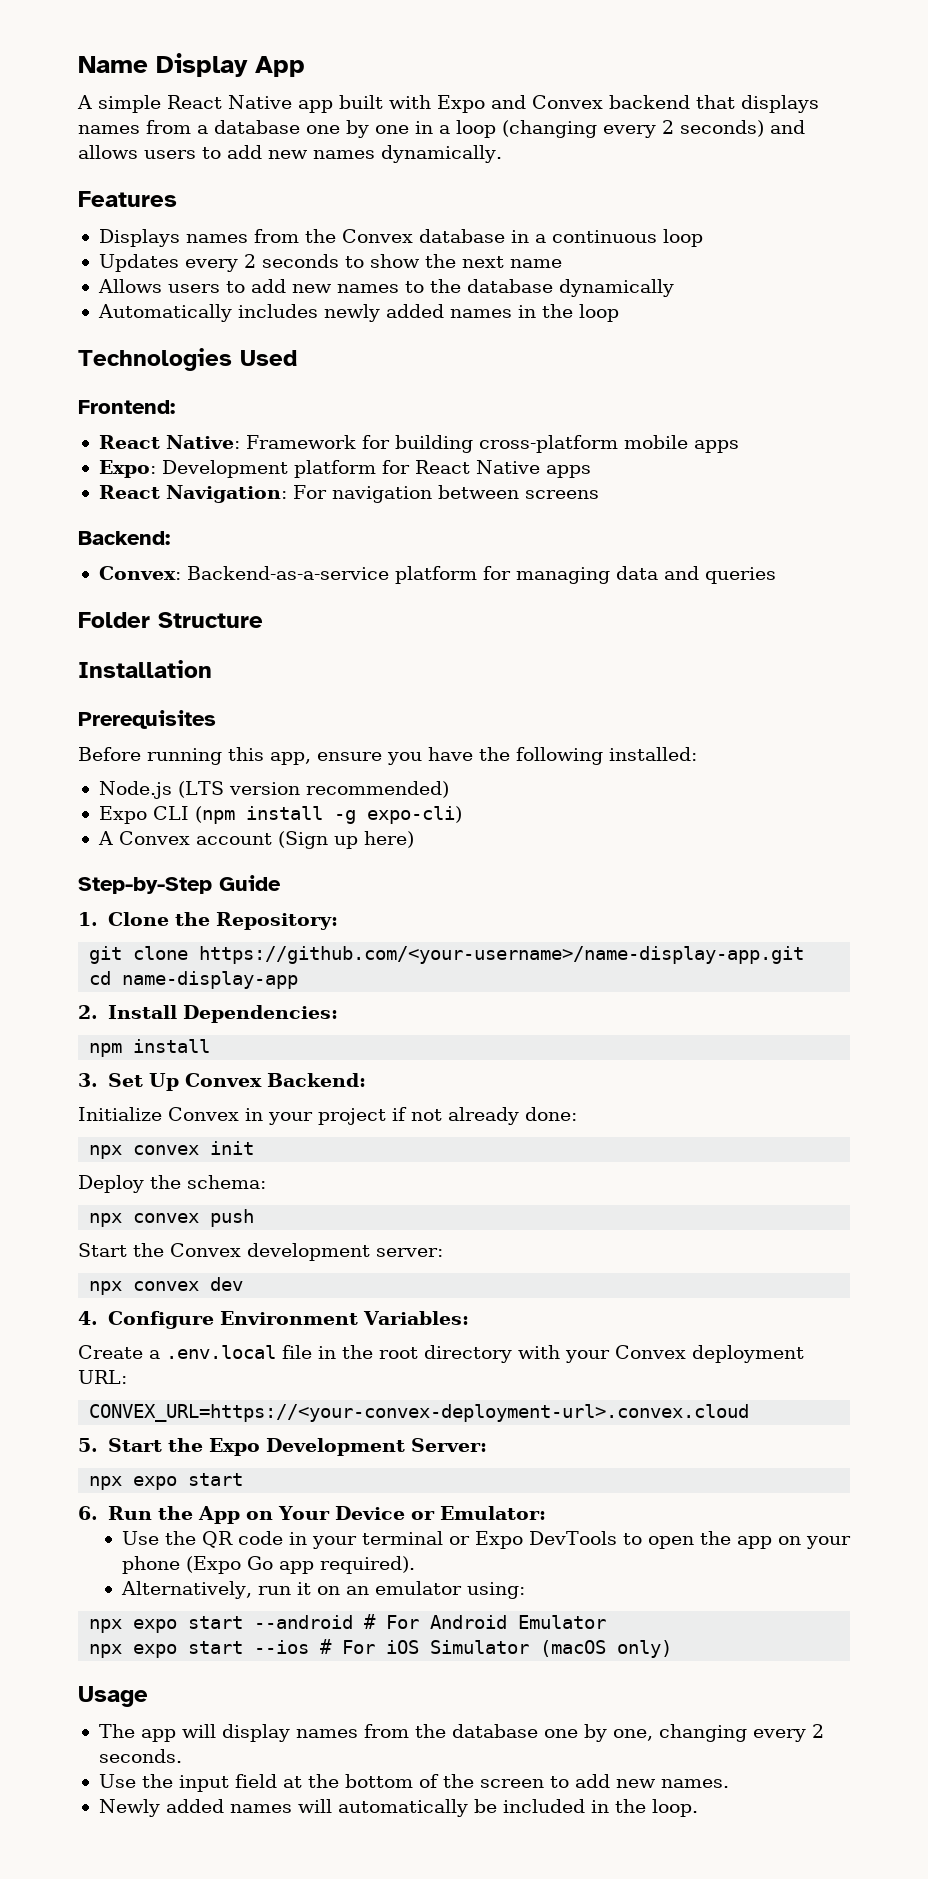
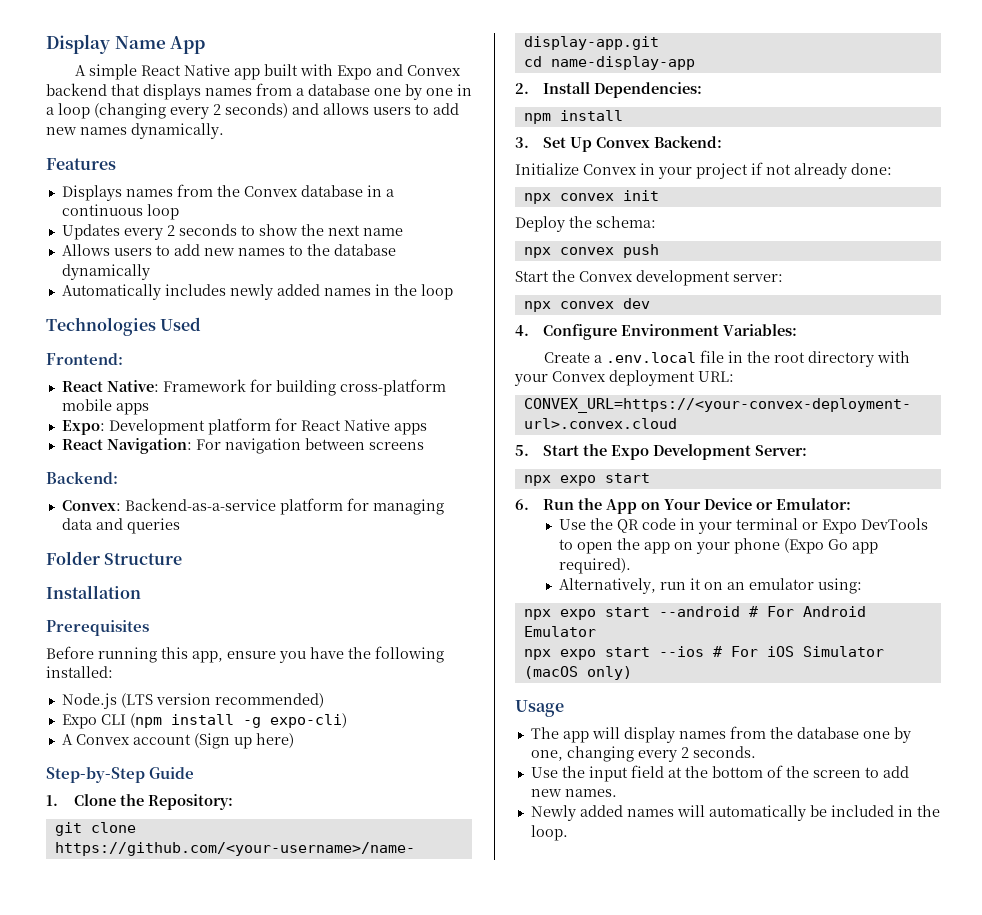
[78,53,248,77] Name Display -> [46,34,166,54] Display Name

